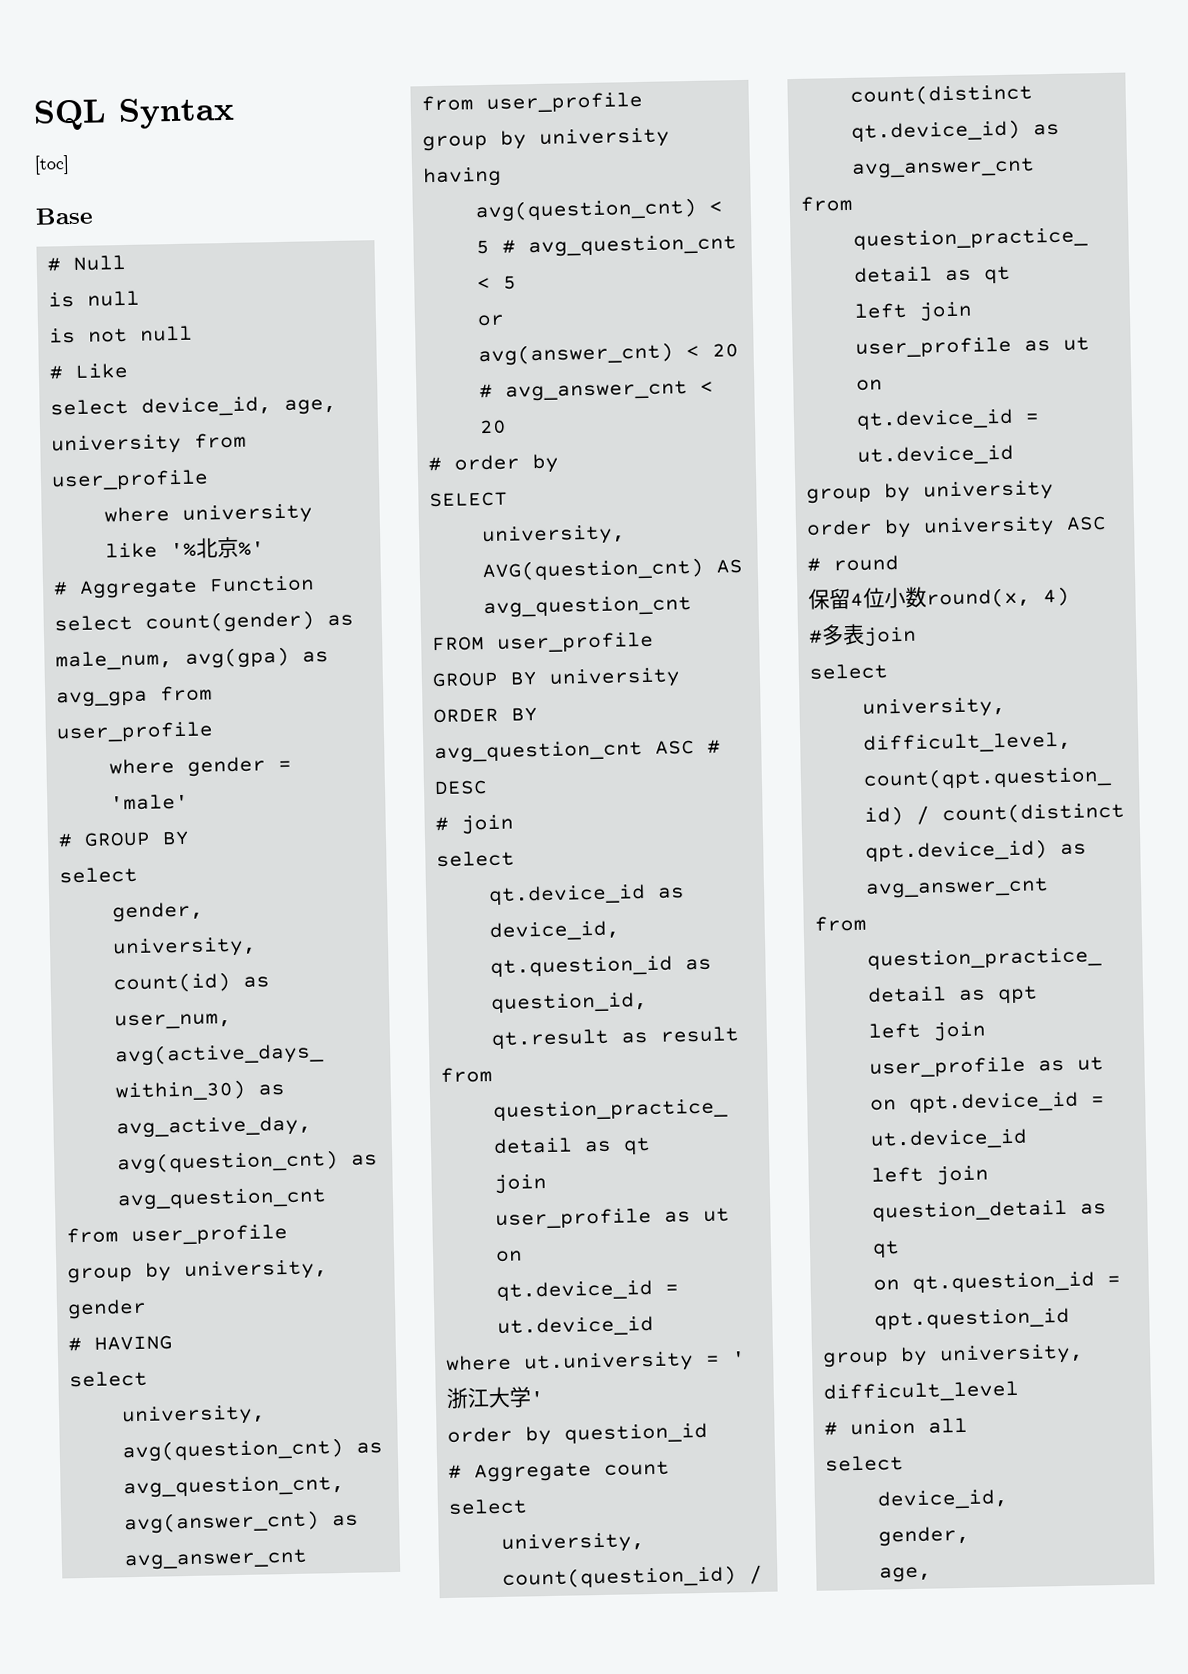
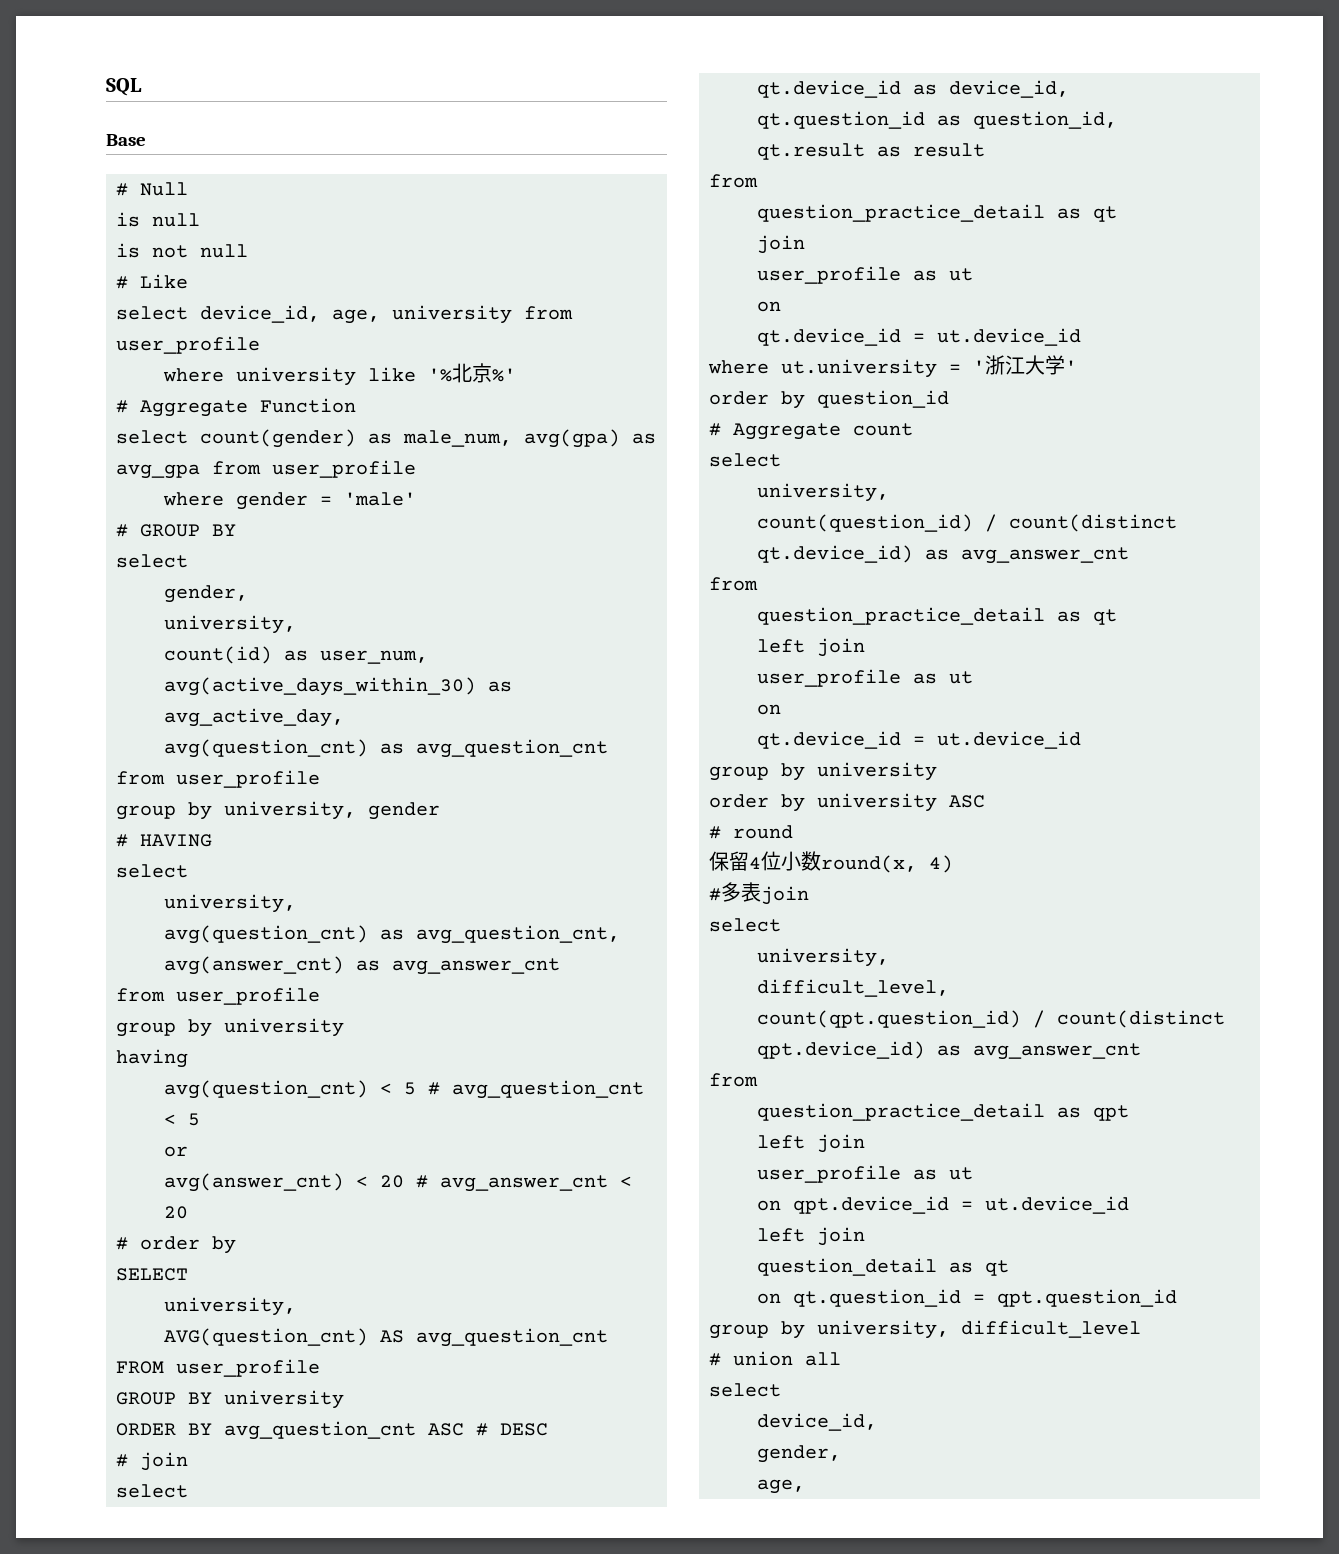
[118,96,235,130] [34,155,70,175] Syntax // [toc] -> (142, 87) none

